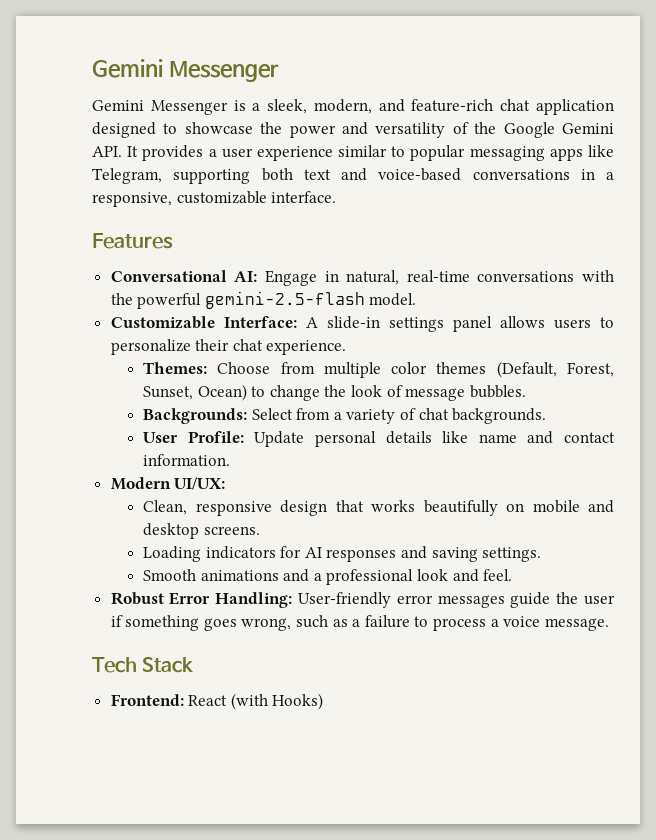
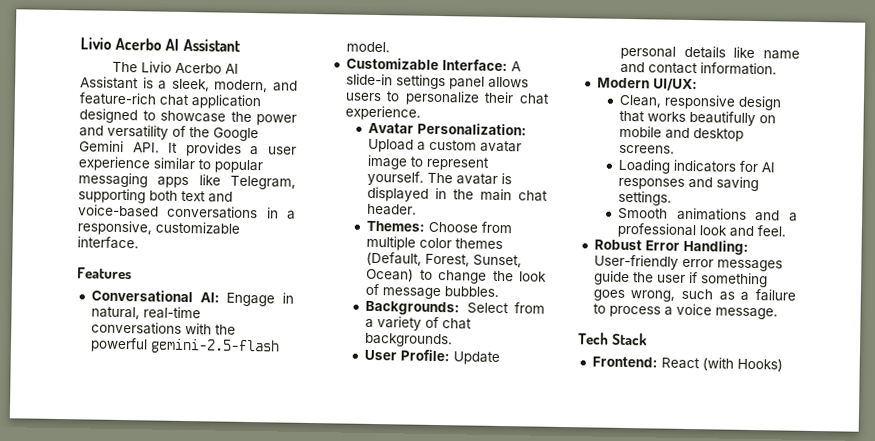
[92,59,279,82] [92,100,228,115] Gemini Messenger // Gemini Messenger -> [80,37,241,52] [112,61,240,74] [80,76,139,90] Livio Acerbo AI Assistant // The Livio Acerbo AI Assistant
(347, 347) none -> [368,122,528,136] [368,138,523,153] [367,154,491,171] [367,170,513,186] [367,186,548,202] [367,203,418,216] // Avatar Personalization: Upload a custom avatar image to represent yourself. The avatar is displayed in the main chat header.

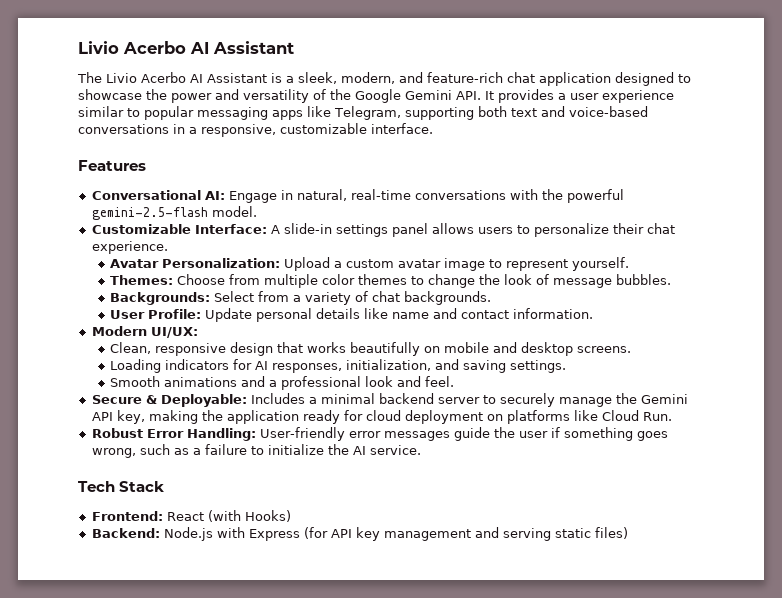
[427,172,513,185] [367,186,548,202] [367,203,418,216] The avatar is displayed in the main chat header. -> (630, 264) none
[366,251,523,268] [366,267,415,282] (Default, Forest, Sunset, Ocean) -> (408, 279) none
[618,177,686,190] responses -> [272,359,432,373] responses, initialization,
(787, 231) none -> [91,393,688,407] [91,410,672,424] // Secure & Deployable: Includes a minimal backend server to securely manage the Gemini API key, making the application ready for cloud deployment on platforms like Cloud Run.
[608,303,778,320] process a voice message. -> [267,444,421,455] initialize the AI service.
(783, 364) none -> [91,527,628,541] // Backend: Node.js with Express (for API key management and serving static files)

